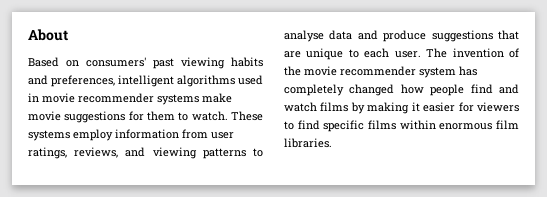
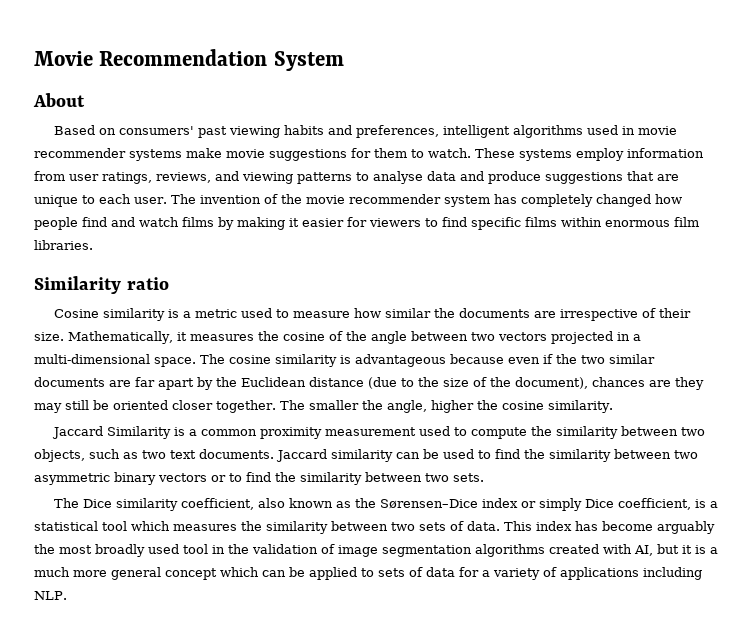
(28, 35) none -> [34,49,344,71] Movie Recommendation System //
(332, 143) none -> [34,276,169,294] [53,308,691,321] [34,331,641,344] [34,354,655,367] [34,377,704,390] [34,400,613,413] [51,426,705,439] [34,449,698,462] [34,472,484,485] [53,498,718,511] [34,521,715,534] [34,544,718,557] [34,567,702,580] [34,591,67,600] // Similarity ratio // Cosine similarity is a metric used to measure how similar the documents are irrespective of their size. Mathematically, it measures the cosine of the angle between two vectors projected in a multi-dimensional space. The cosine similarity is advantageous because even if the two similar documents are far apart by the Euclidean distance (due to the size of the document), chances are they may still be oriented closer together. The smaller the angle, higher the cosine similarity. // Jaccard Similarity is a common proximity measurement used to compute the similarity between two objects, such as two text documents. Jaccard similarity can be used to find the similarity between two asymmetric binary vectors or to find the similarity between two sets. // The Dice similarity coefficient, also known as the Sørensen–Dice index or simply Dice coefficient, is a statistical tool which measures the similarity between two sets of data. This index has become arguably the most broadly used tool in the validation of image segmentation algorithms created with AI, but it is a much more general concept which can be applied to sets of data for a variety of applications including NLP.

